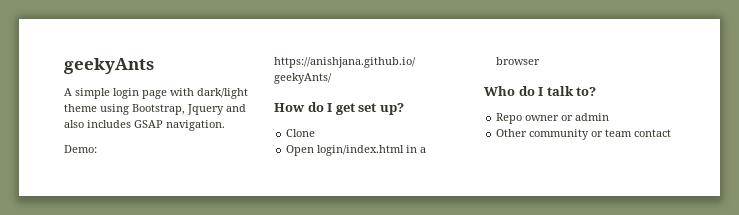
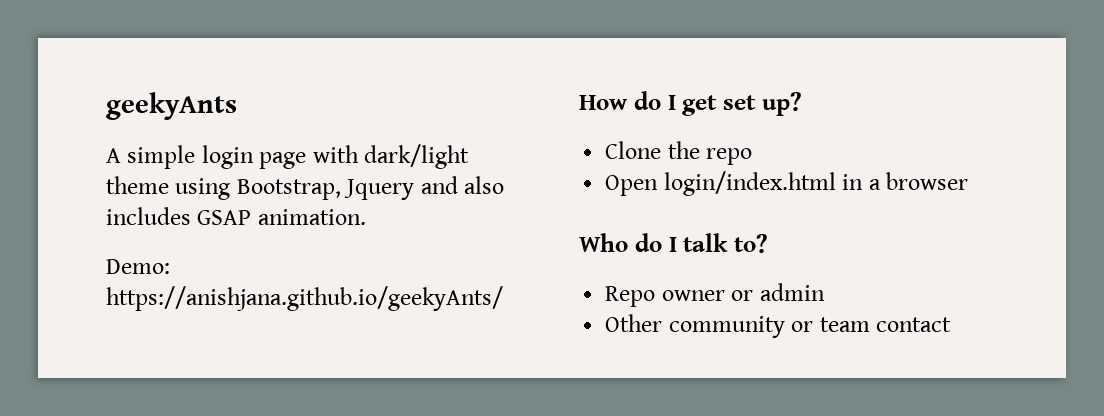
[166,120,225,131] navigation. -> [257,209,366,225] animation.
(316, 133) none -> [667,141,753,165] the repo

